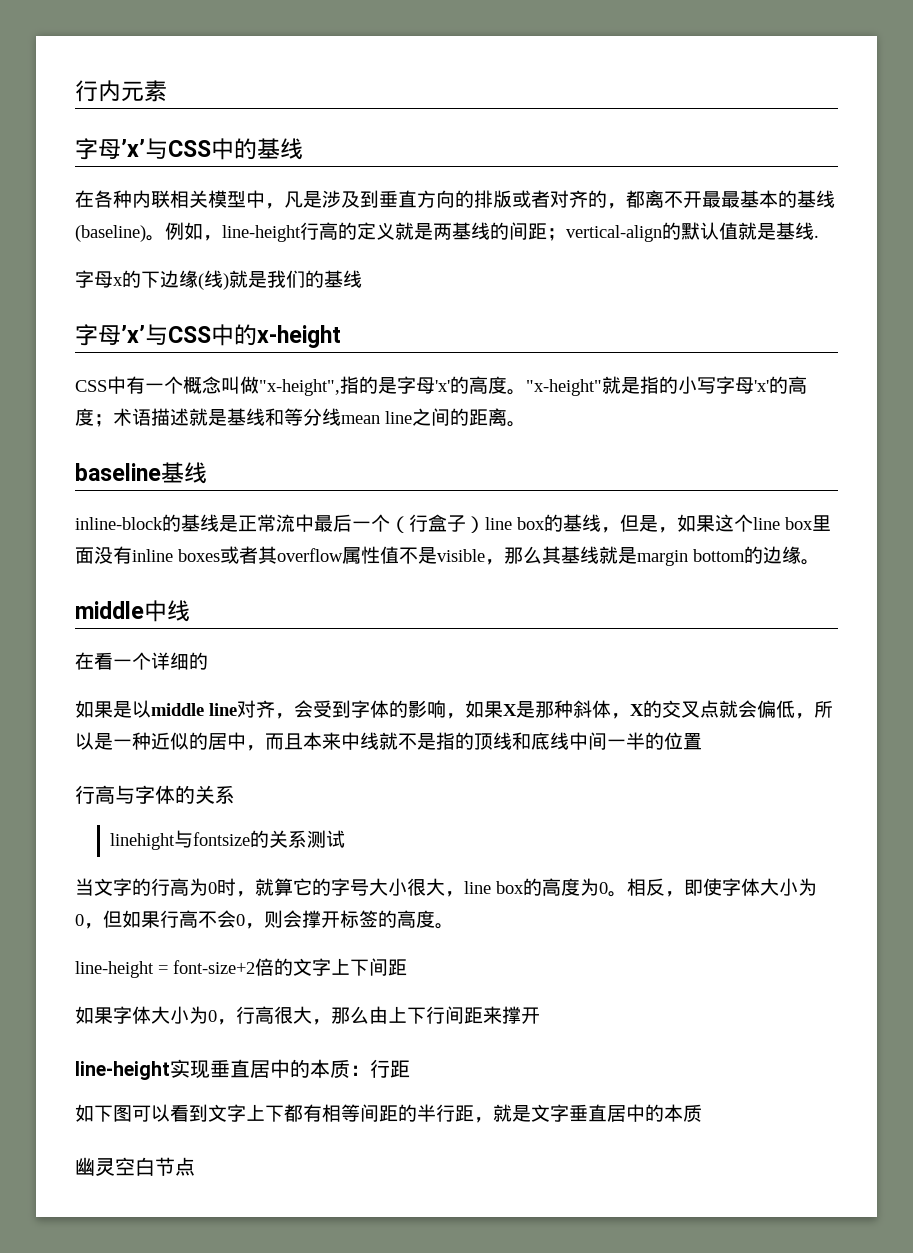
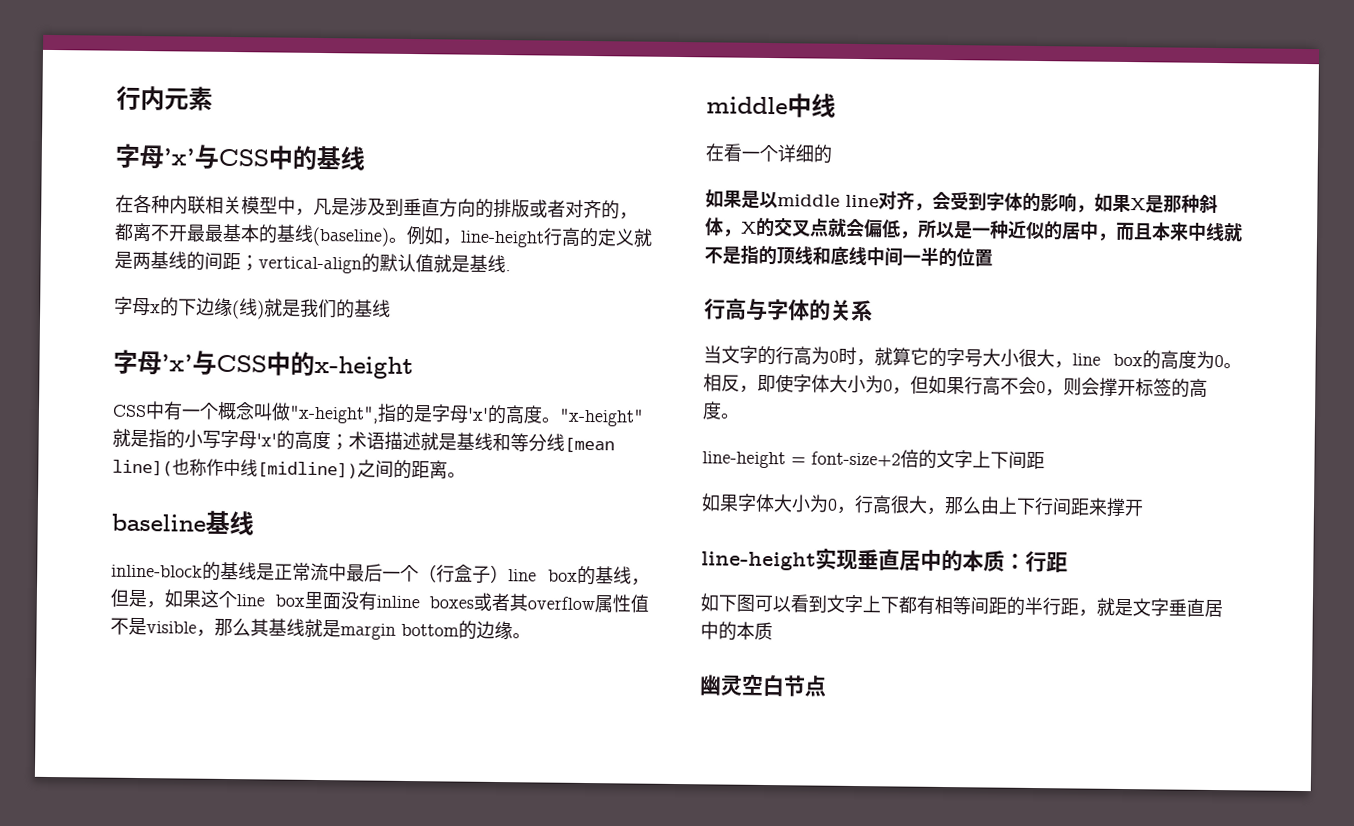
[341,411,412,424] mean line -> [564,437,615,454] [112,458,358,479] [mean line](也称作中线[midline])
[110,830,346,850] // linehight与fontsize的关系测试 -> (873, 310) none

